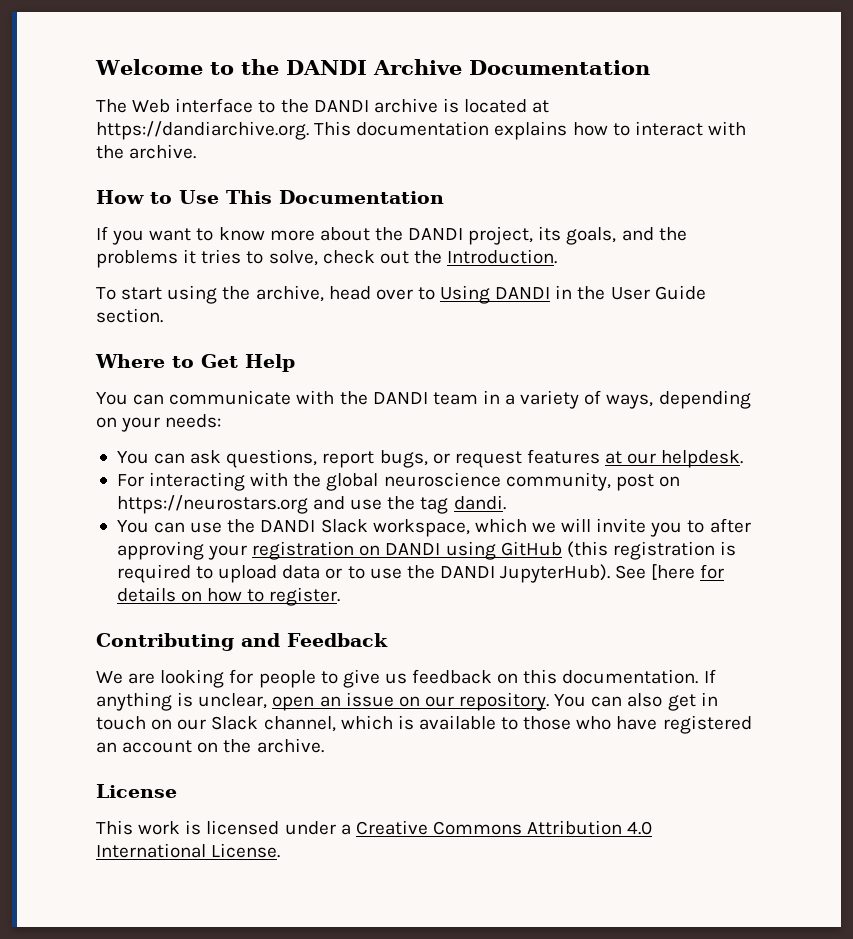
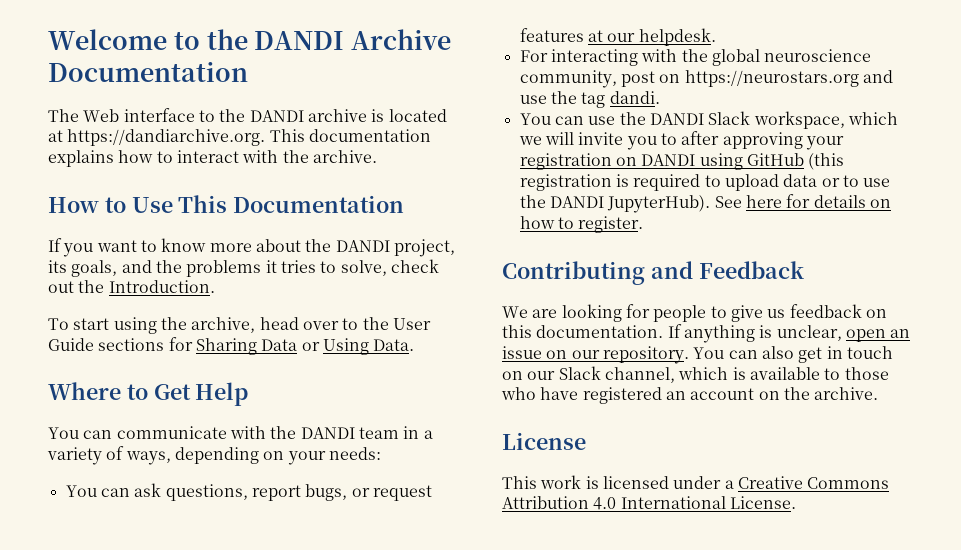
[440,285,706,304] [96,308,163,323] Using DANDI in the User Guide section. -> [362,317,431,330] [48,337,415,355] the User Guide sections for Sharing Data or Using Data.
[651,564,696,580] [here -> [745,195,782,208] here

